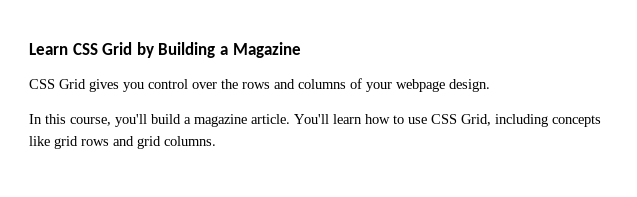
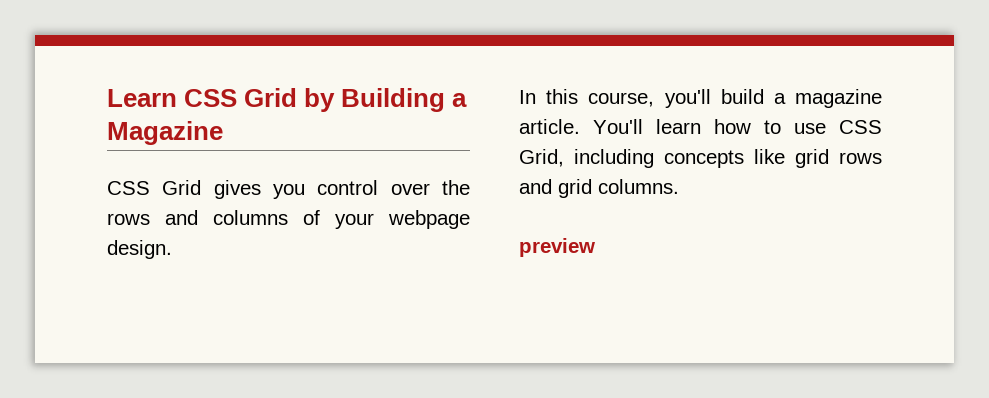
(216, 141) none -> [519,238,595,257] // preview

